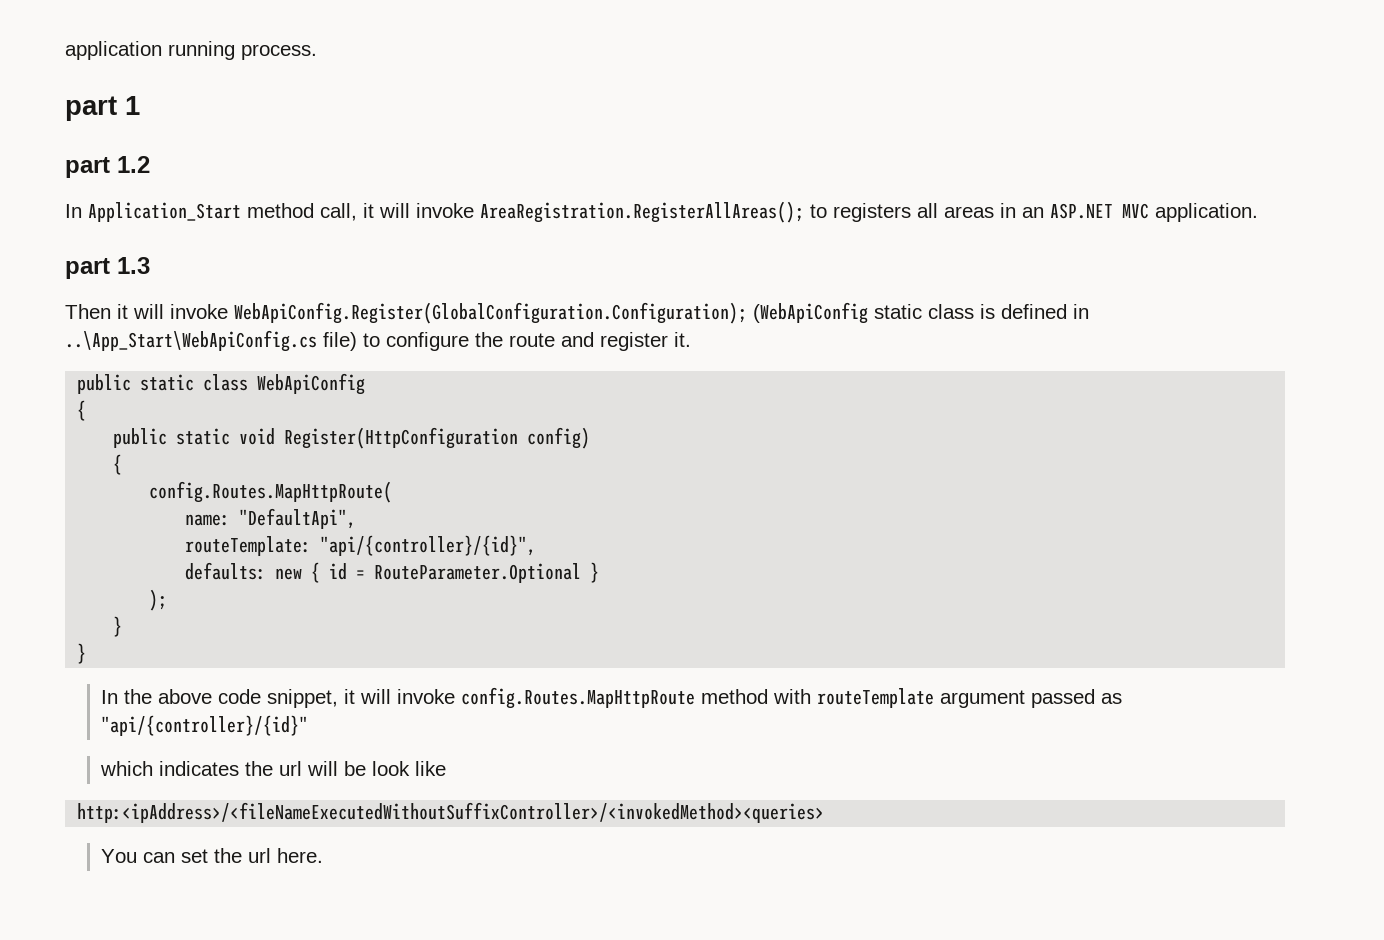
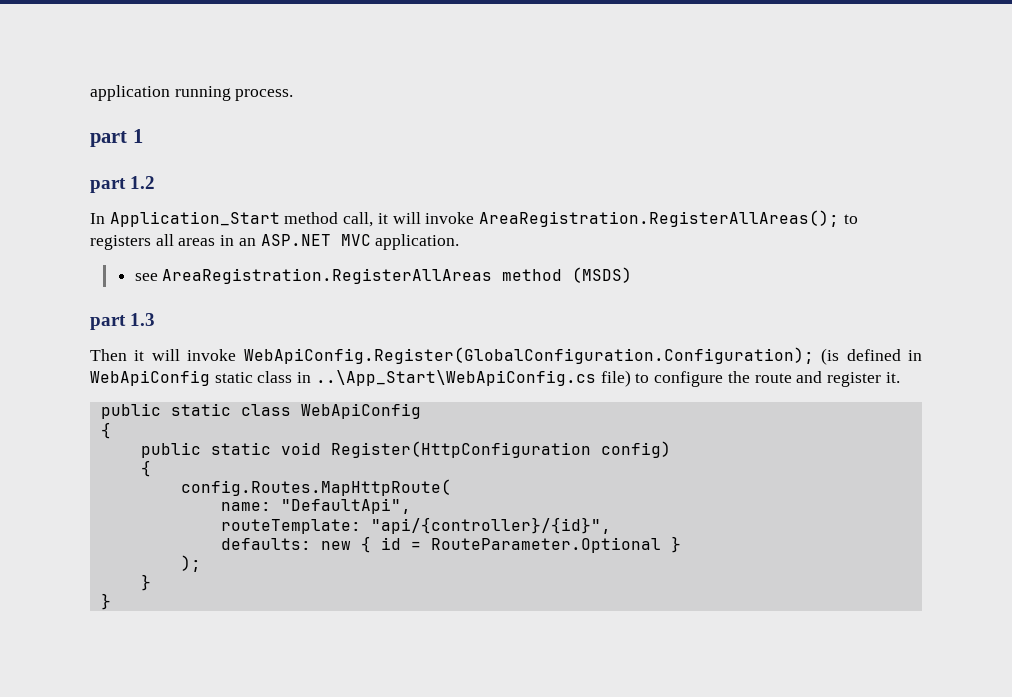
(1258, 212) none -> [134,267,633,284] // see AreaRegistration.RegisterAllAreas method (MSDS)
[753,302,1067,324] (WebApiConfig static class is defined -> [821,348,922,365] [90,370,293,386] (is defined in WebApiConfig static class
[101,687,1123,709] [101,715,309,736] [100,761,447,776] [77,802,825,823] [101,848,324,863] // In the above code snippet, it will invoke config.Routes.MapHttpRoute method with routeTemplate argument passed as "api/{controller}/{id}" // which indicates the url will be look like // http:<ipAddress>/<fileNameExecutedWithoutSuffixController>/<invokedMethod><queries> // You can set the url here. -> (111, 601) none

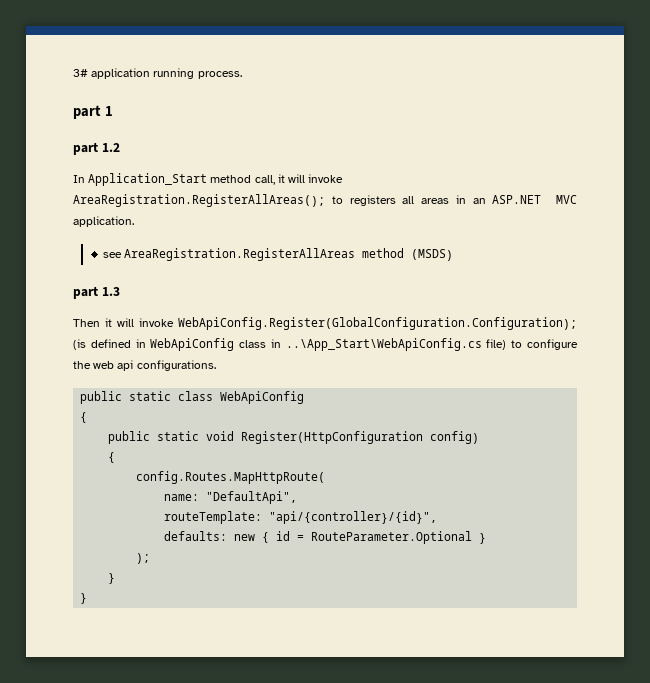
(90, 93) none -> [73,69,88,77] 3#
[214,372,253,383] static -> (235, 344) none
[754,371,900,387] route and register it. -> [93,360,216,371] web api configurations.

